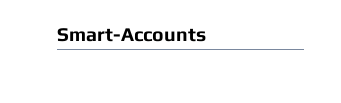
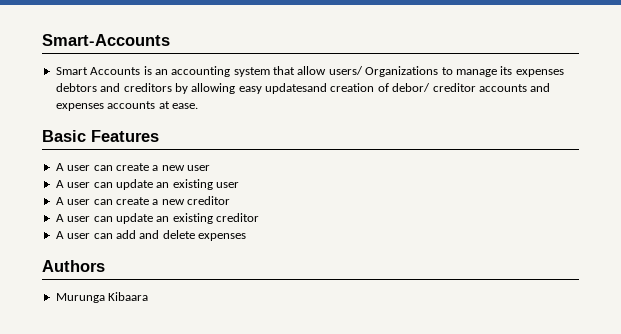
(206, 35) none -> [55,66,564,77] [55,83,551,94] [55,101,198,111] [42,130,159,142] [55,163,210,171] [55,179,239,190] [55,196,230,205] [55,213,259,224] [55,230,246,241] [42,260,105,272] [55,292,149,303] // Smart Accounts is an accounting system that allow users/ Organizations to manage its expenses debtors and creditors by allowing easy updatesand creation of debor/ creditor accounts and expenses accounts at ease. // Basic Features // A user can create a new user // A user can update an existing user // A user can create a new creditor // A user can update an existing creditor // A user can add and delete expenses // Authors // Murunga Kibaara

